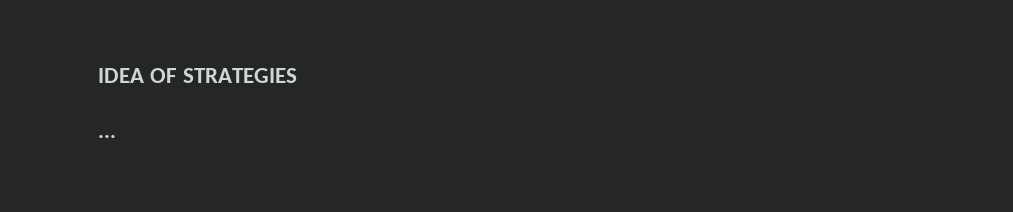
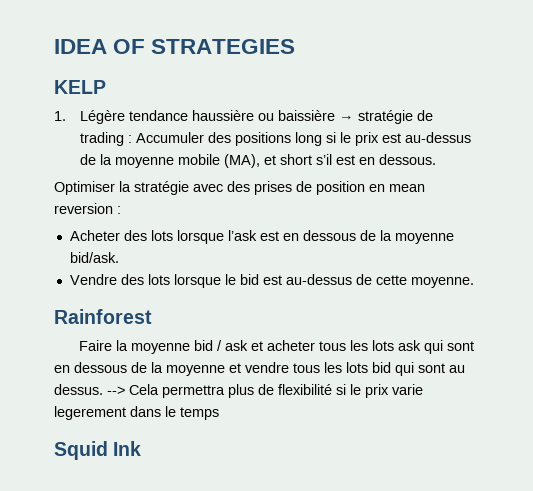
[98,135,116,138] ... -> [54,80,106,94] [54,110,434,124] [80,132,472,146] [80,154,437,168] [54,181,425,195] [54,203,121,214] [69,230,454,244] [69,252,119,263] [69,274,474,288] [54,309,152,324] [79,340,475,354] [54,362,465,376] [54,384,423,398] [54,406,219,420] [54,441,142,460] KELP // 1. Légère tendance haussière ou baissière → stratégie de trading : Accumuler des positions long si le prix est au-dessus de la moyenne mobile (MA), et short s’il est en dessous. // Optimiser la stratégie avec des prises de position en mean reversion : // Acheter des lots lorsque l’ask est en dessous de la moyenne bid/ask. // Vendre des lots lorsque le bid est au-dessus de cette moyenne. // Rainforest // Faire la moyenne bid / ask et acheter tous les lots ask qui sont en dessous de la moyenne et vendre tous les lots bid qui sont au dessus. --> Cela permettra plus de flexibilité si le prix varie legerement dans le temps // Squid Ink

